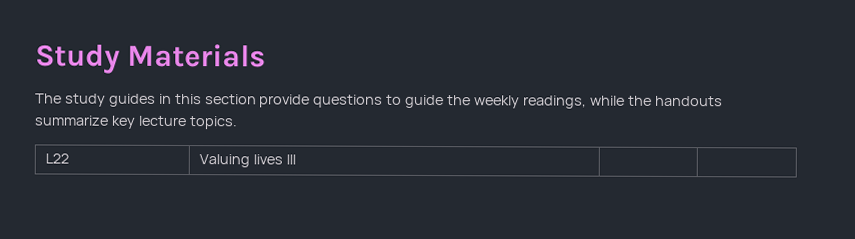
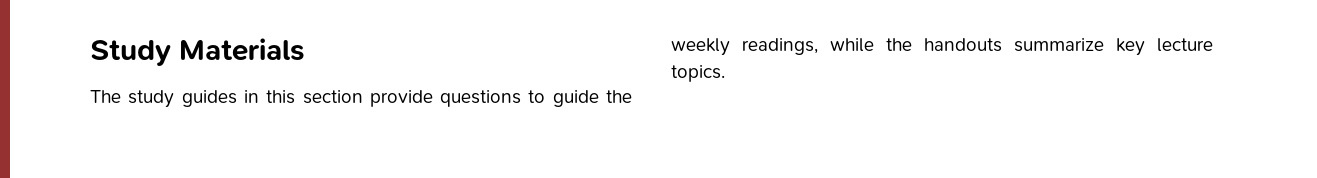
[44,153,69,164] [198,154,296,168] // L22 | Valuing lives III | | -> (725, 73) none

